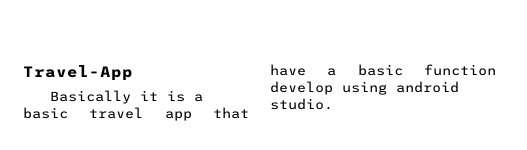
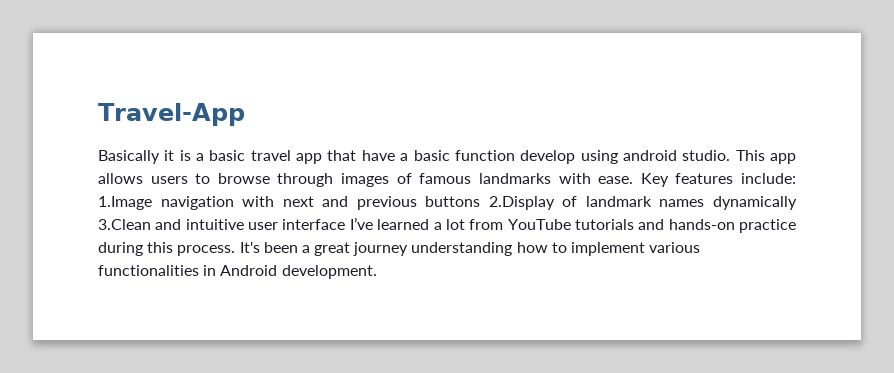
(333, 104) none -> [735,150,797,164] [98,173,797,187] [98,196,797,210] [98,217,796,233] [98,242,701,256] [98,265,377,279] This app allows users to browse through images of famous landmarks with ease. Key features include: 1.Image navigation with next and previous buttons 2.Display of landmark names dynamically 3.Clean and intuitive user interface I’ve learned a lot from YouTube tutorials and hands-on practice during this process. It's been a great journey understanding how to implement various functionalities in Android development.

